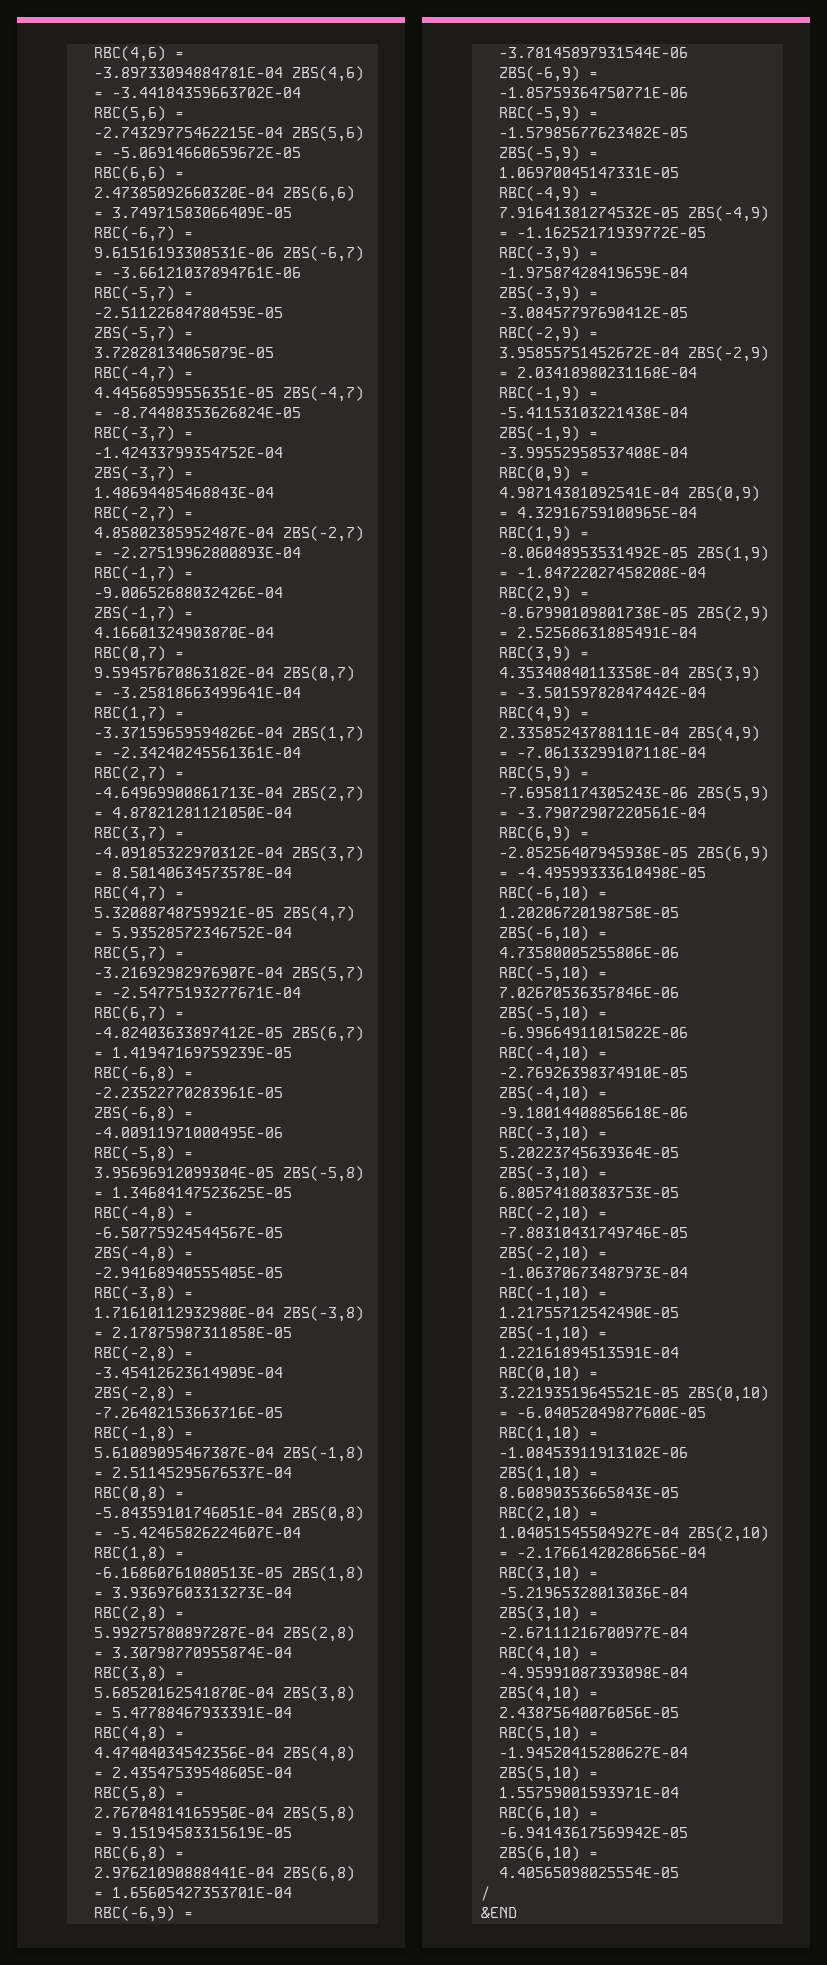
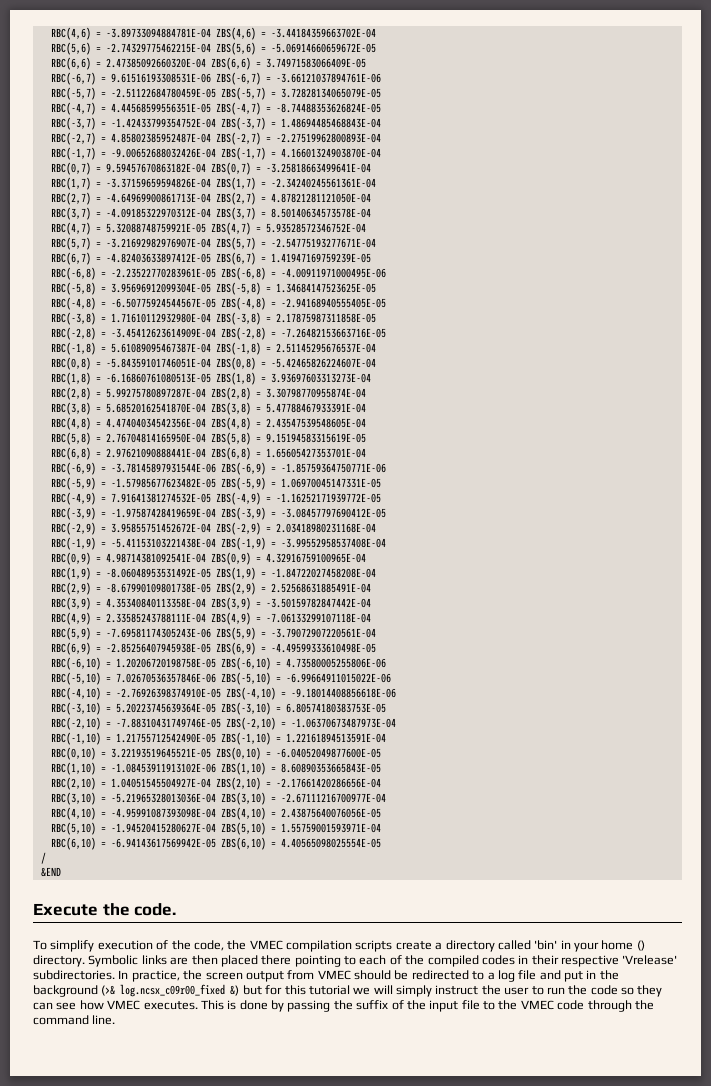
(517, 1912) none -> [33,903,177,916] [33,940,645,952] [33,955,678,967] [33,970,619,982] [33,984,663,997] [33,1000,654,1012] [33,1015,116,1025] // Execute the code. // To simplify execution of the code, the VMEC compilation scripts create a directory called 'bin' in your home () directory. Symbolic links are then placed there pointing to each of the compiled codes in their respective 'Vrelease' subdirectories. In practice, the screen output from VMEC should be redirected to a log file and put in the background (>& log.ncsx_c09r00_fixed &) but for this tutorial we will simply instruct the user to run the code so they can see how VMEC executes. This is done by passing the suffix of the input file to the VMEC code through the command line.

